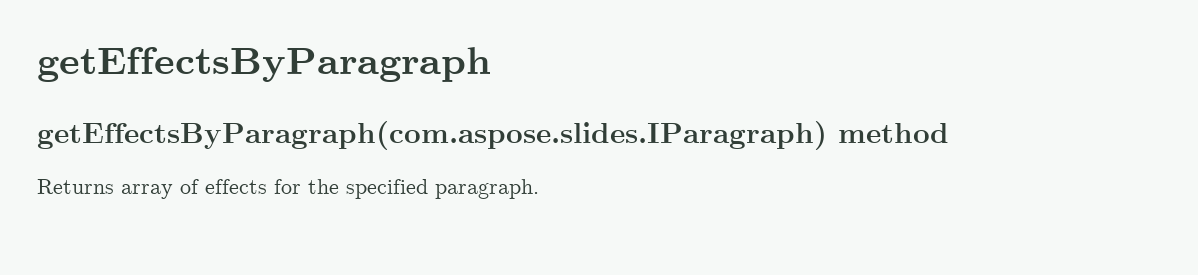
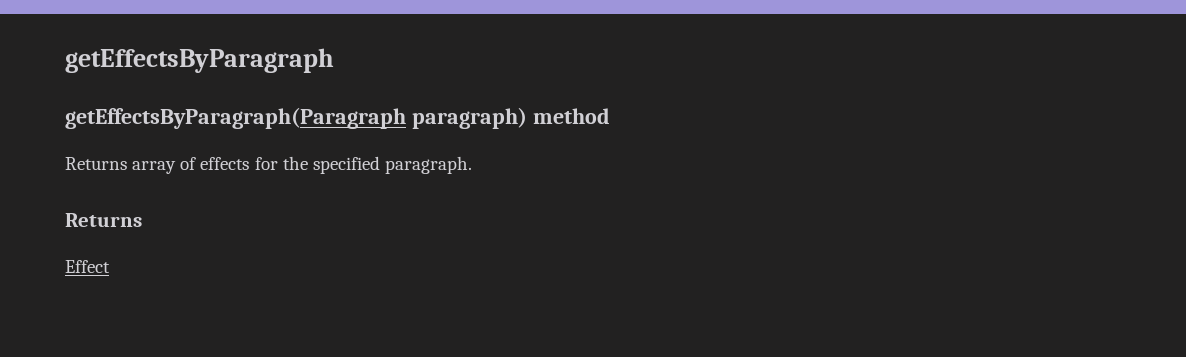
[37,121,827,150] getEffectsByParagraph(com.aspose.slides.IParagraph) -> [65,107,527,129] getEffectsByParagraph(Paragraph paragraph)
(539, 189) none -> [65,213,142,227] [65,260,110,273] // Returns // Effect

